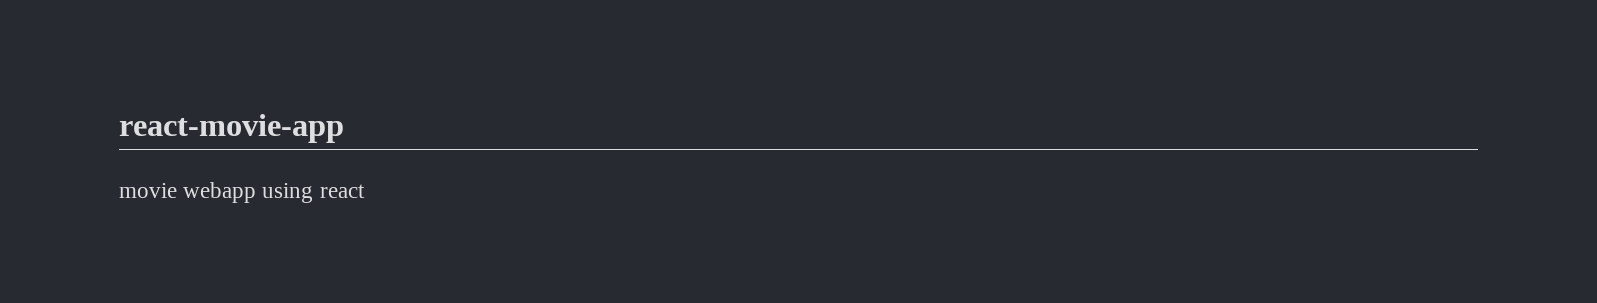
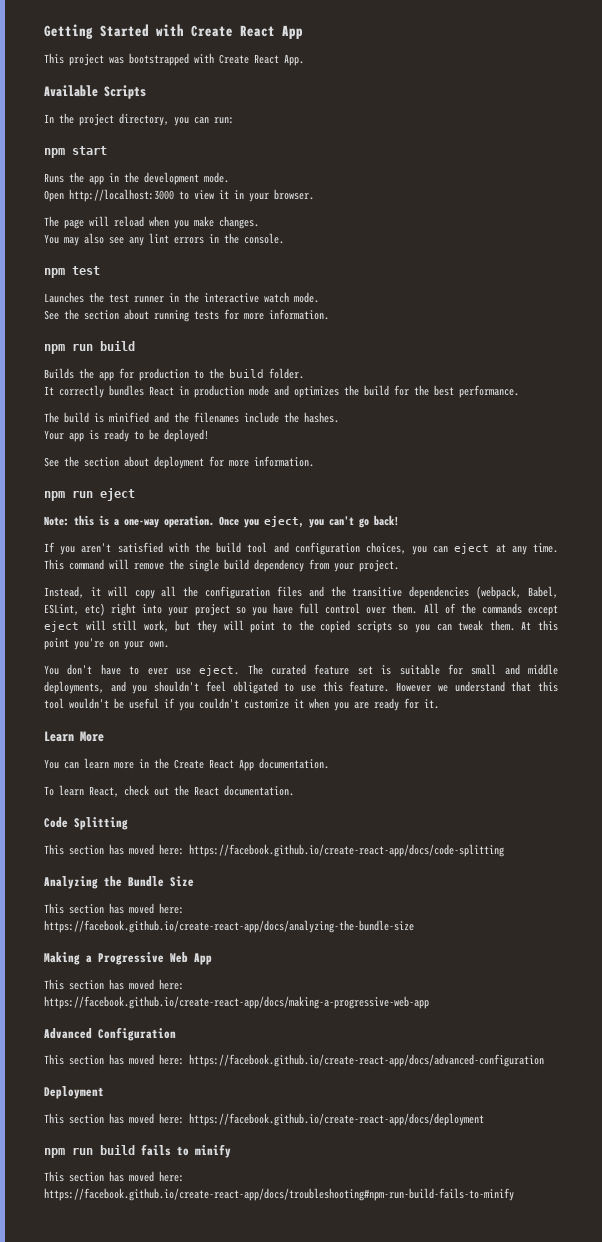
[119,114,344,143] [119,182,365,203] react-movie-app // movie webapp using react -> [44,24,303,39] [44,53,304,66] [44,85,146,99] [44,113,234,126] [44,146,107,158] [44,172,229,185] [44,189,314,202] [44,216,259,229] [44,233,284,246] [44,266,100,278] [44,292,319,303] [44,309,329,322] [44,341,135,354] [44,368,304,381] [44,385,519,398] [44,412,339,423] [44,429,209,442] [44,456,314,469] [44,488,135,501] [44,515,399,528] [44,542,558,555] [44,559,399,572] [44,586,559,599] [44,603,559,616] [44,620,558,633] [44,638,169,650] [44,664,558,676] [44,681,558,694] [44,698,439,711] [44,731,104,742] [44,758,329,771] [44,785,294,797] [44,817,128,830] [44,844,504,857] [44,876,194,889] [44,903,184,914] [44,920,414,933] [44,952,212,965] [44,979,184,990] [44,996,429,1009] [44,1027,176,1041] [44,1054,544,1067] [44,1086,104,1099] [44,1113,484,1126] [44,1144,231,1158] [44,1171,184,1182] [44,1188,514,1201] Getting Started with Create React App // This project was bootstrapped with Create React App. // Available Scripts // In the project directory, you can run: // npm start // Runs the app in the development mode. // Open http://localhost:3000 to view it in your browser. // The page will reload when you make changes. // You may also see any lint errors in the console. // npm test // Launches the test runner in the interactive watch mode. // See the section about running tests for more information. // npm run build // Builds the app for production to the build folder. // It correctly bundles React in production mode and optimizes the build for the best performance. // The build is minified and the filenames include the hashes. // Your app is ready to be deployed! // See the section about deployment for more information. // npm run eject // Note: this is a one-way operation. Once you eject, you can't go back! // If you aren't satisfied with the build tool and configuration choices, you can eject at any time. This command will remove the single build dependency from your project. // Instead, it will copy all the configuration files and the transitive dependencies (webpack, Babel, ESLint, etc) right into your project so you have full control over them. All of the commands except eject will still work, but they will point to the copied scripts so you can tweak them. At this point you're on your own. // You don't have to ever use eject. The curated feature set is suitable for small and middle deployments, and you shouldn't feel obligated to use this feature. However we understand that this tool wouldn't be useful if you couldn't customize it when you are ready for it. // Learn More // You can learn more in the Create React App documentation. // To learn React, check out the React documentation. // Code Splitting // This section has moved here: https://facebook.github.io/create-react-app/docs/code-splitting // Analyzing the Bundle Size // This section has moved here: https://facebook.github.io/create-react-app/docs/analyzing-the-bundle-size // Making a Progressive Web App // This section has moved here: https://facebook.github.io/create-react-app/docs/making-a-progressive-web-app // Advanced Configuration // This section has moved here: https://facebook.github.io/create-react-app/docs/advanced-configuration // Deployment // This section has moved here: https://facebook.github.io/create-react-app/docs/deployment // npm run build fails to minify // This section has moved here: https://facebook.github.io/create-react-app/docs/troubleshooting#npm-run-build-fails-to-minify

